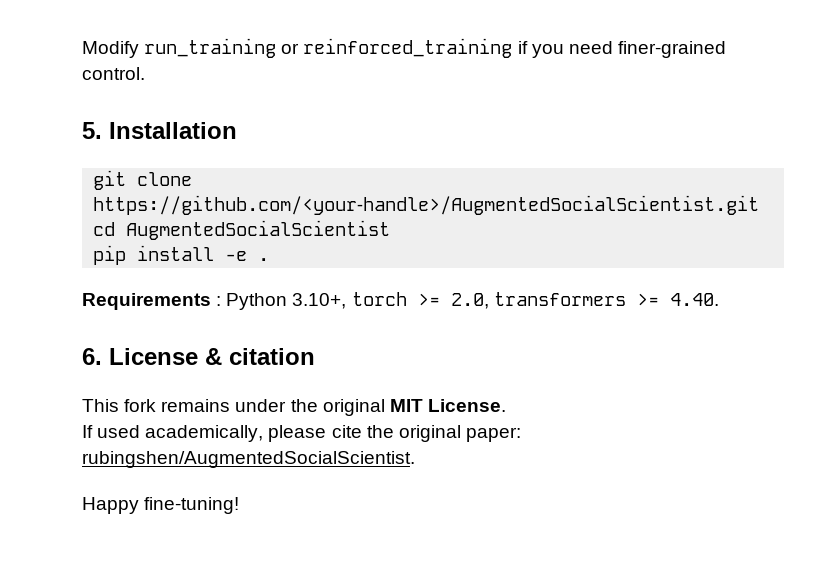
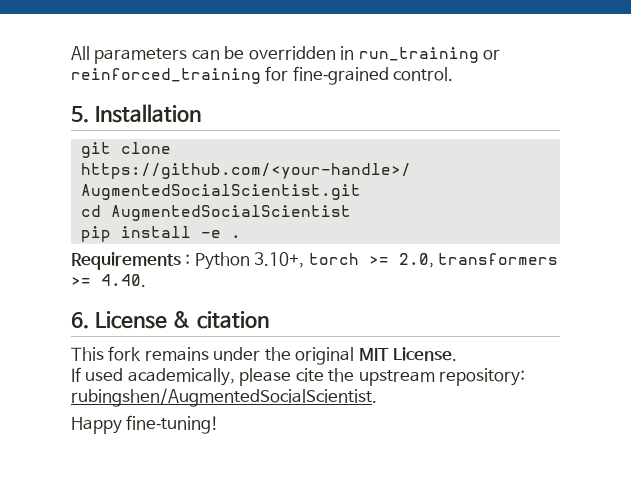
[82,38,726,58] Modify run_training or reinforced_training if you need finer‑grained -> [71,46,501,64] [71,66,389,85] All parameters can be overridden in run_training or reinforced_training for fine‑grained
[398,425,521,442] original paper: -> [358,368,526,386] upstream repository:

